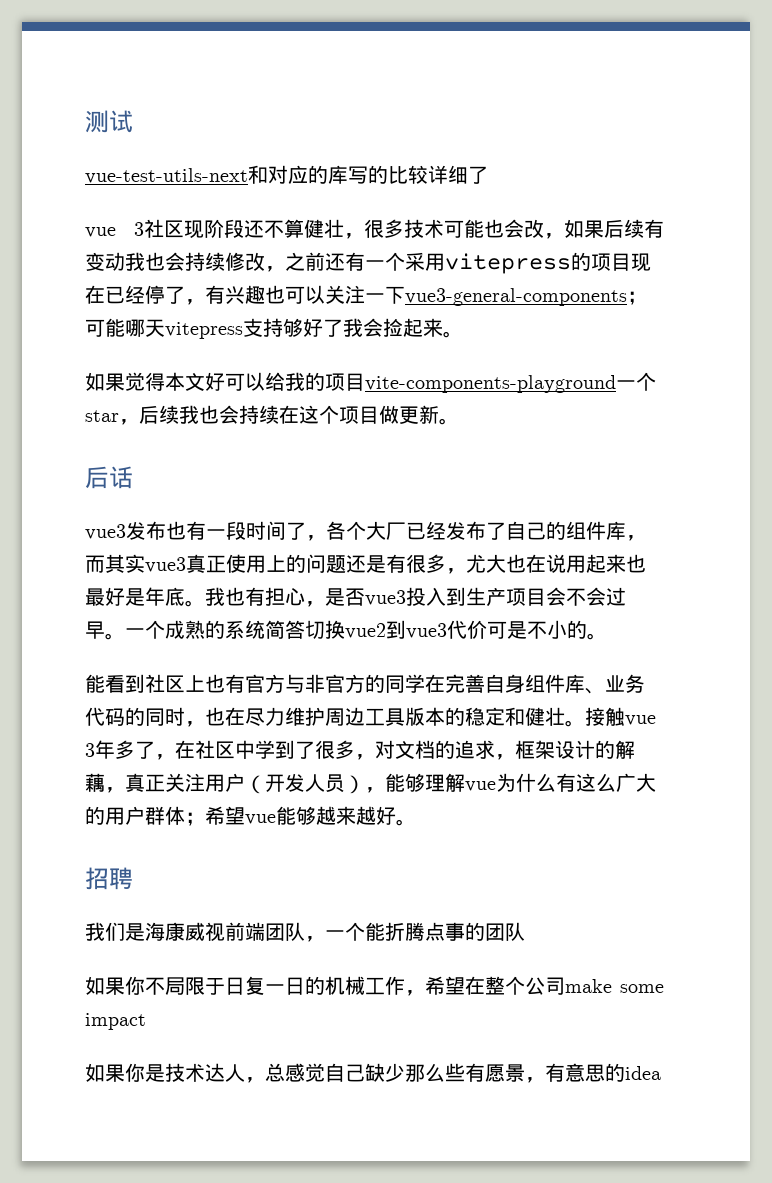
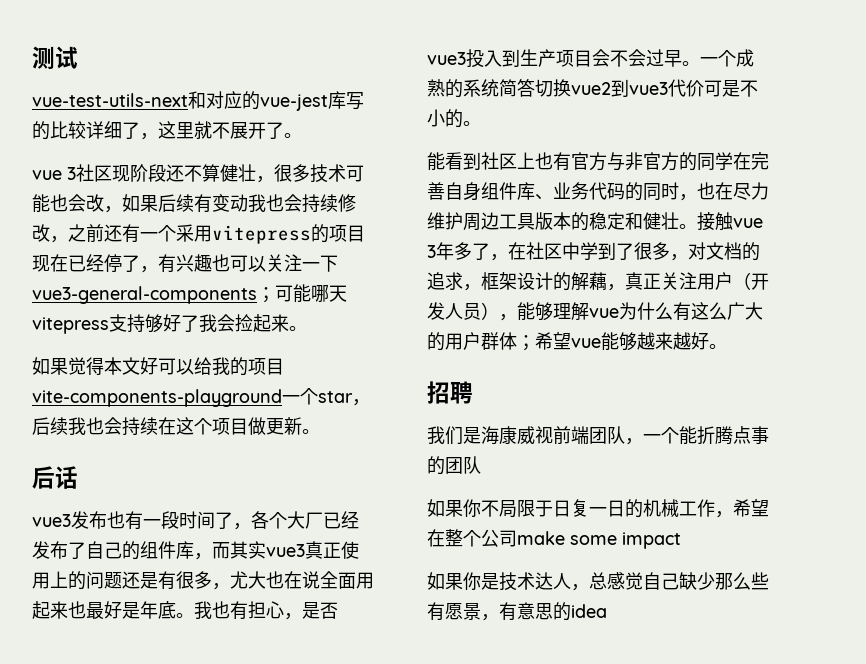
(328, 174) none -> [260,94,328,111] vue-jest
(488, 175) none -> [140,121,302,140] ，这里就不展开了。
(566, 563) none -> [320,571,356,589] 全面

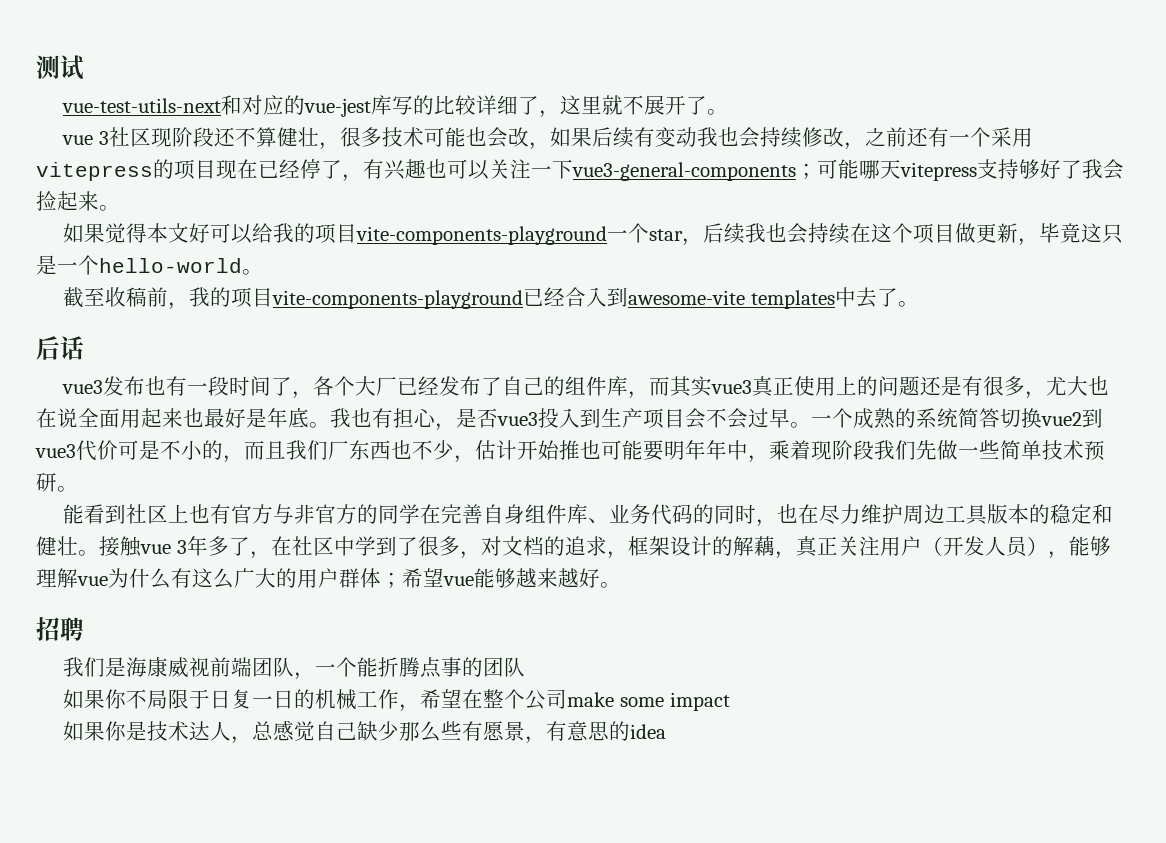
(302, 426) none -> [1018,223,1124,246] [36,255,263,275] [63,287,899,310] ，毕竟这只是一个hello-world。 // 截至收稿前，我的项目vite-components-playground已经合入到awesome-vite templates中去了
(463, 118) none -> [223,440,1105,463] [36,472,57,492] ，而且我们厂东西也不少，估计开始推也可能要明年年中，乘着现阶段我们先做一些简单技术预研

